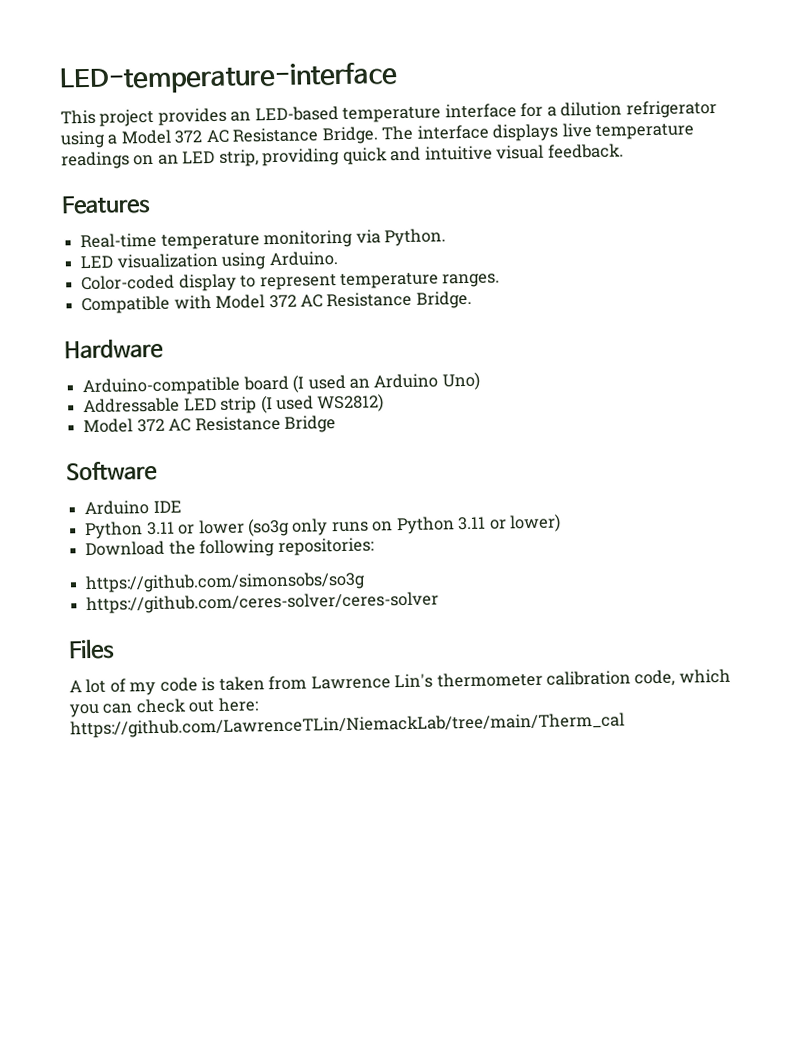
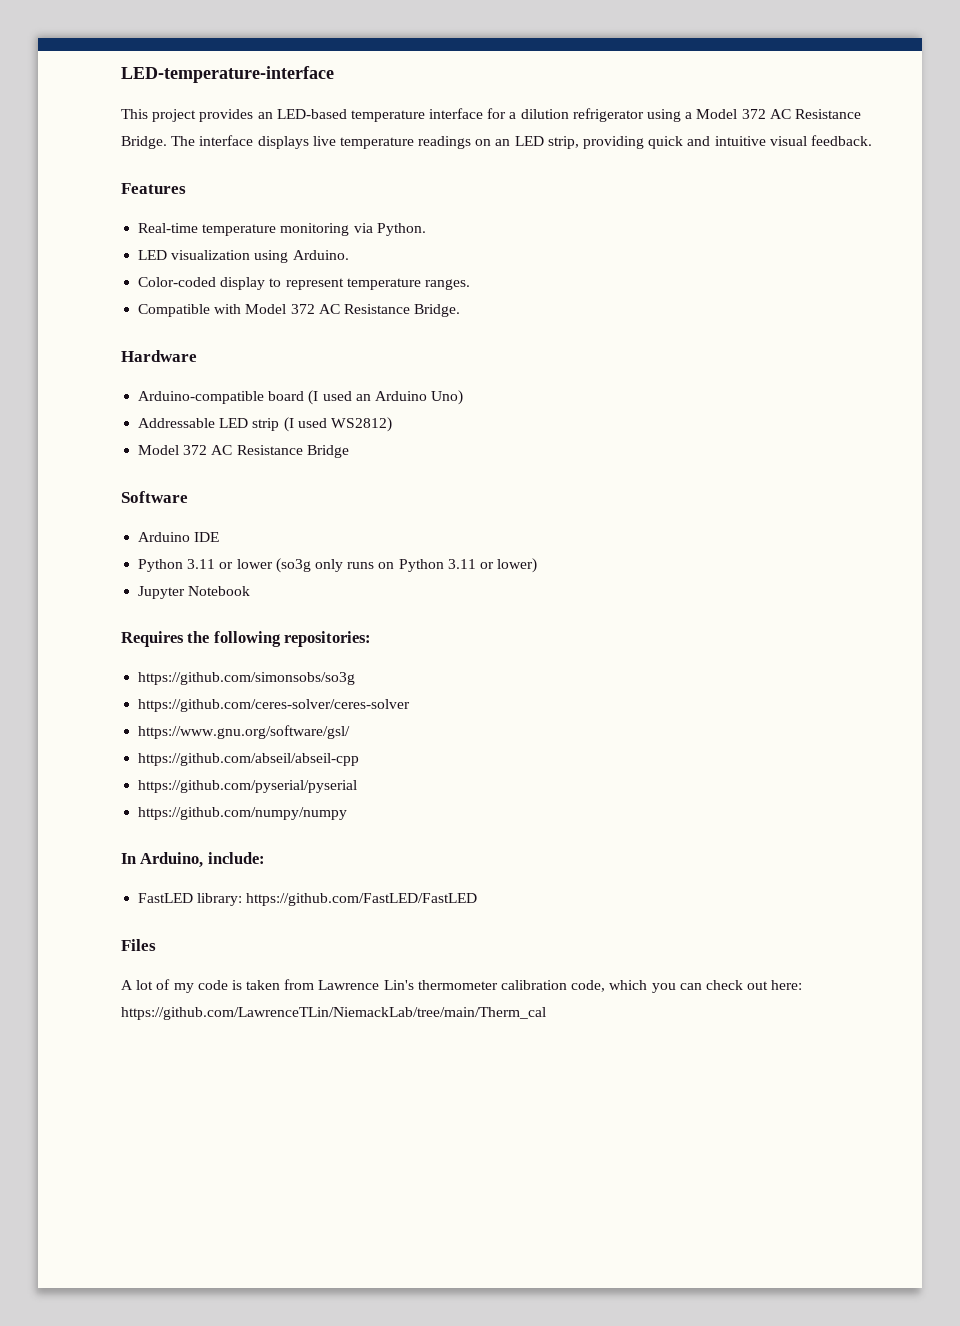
[85,540,166,557] Download -> [138,586,251,599] [121,631,184,647] Jupyter Notebook // Requires
(440, 603) none -> [138,725,351,739] [138,753,360,766] [138,780,358,793] [138,807,348,820] [121,852,265,868] [138,893,478,906] // https://www.gnu.org/software/gsl/ // https://github.com/abseil/abseil-cpp // https://github.com/pyserial/pyserial // https://github.com/numpy/numpy // In Arduino, include: // FastLED library: https://github.com/FastLED/FastLED

